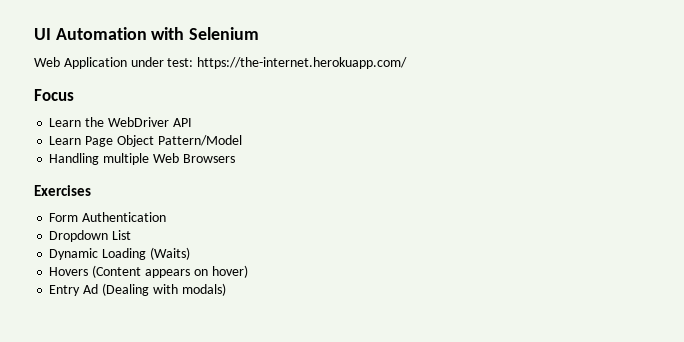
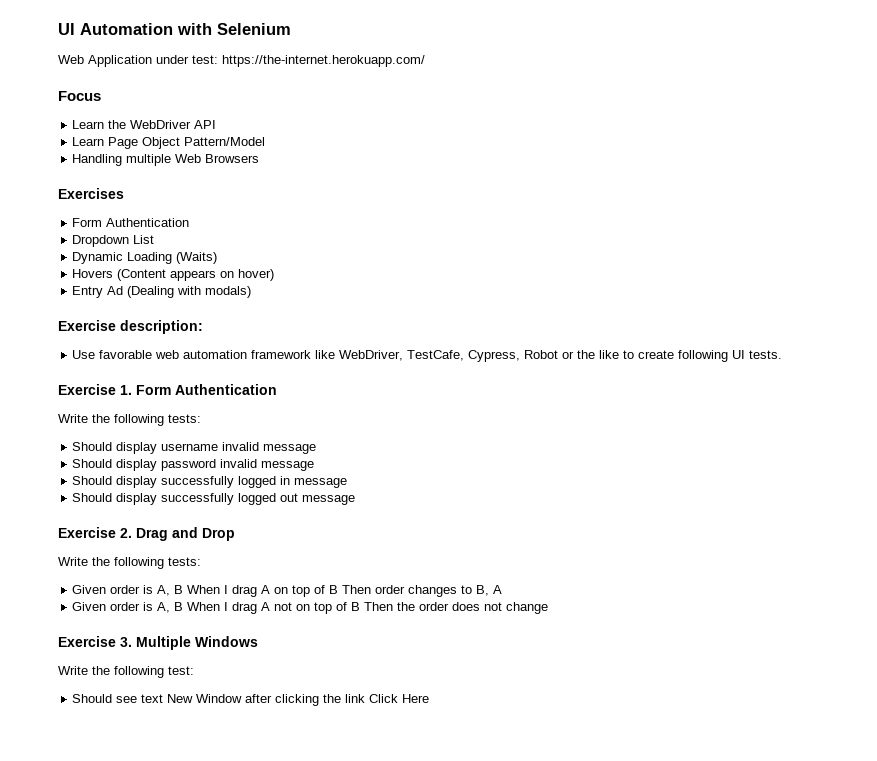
(226, 289) none -> [58,320,203,334] [72,350,783,362] [58,384,277,395] [58,414,201,426] [72,442,317,454] [72,459,315,471] [72,476,348,488] [72,493,356,505] [58,527,235,541] [58,557,201,569] [72,585,503,597] [72,602,549,614] [58,636,258,650] [58,666,194,678] [72,694,430,706] // Exercise description: // Use favorable web automation framework like WebDriver, TestCafe, Cypress, Robot or the like to create following UI tests. // Exercise 1. Form Authentication // Write the following tests: // Should display username invalid message // Should display password invalid message // Should display successfully logged in message // Should display successfully logged out message // Exercise 2. Drag and Drop // Write the following tests: // Given order is A, B When I drag A on top of B Then order changes to B, A // Given order is A, B When I drag A not on top of B Then the order does not change // Exercise 3. Multiple Windows // Write the following test: // Should see text New Window after clicking the link Click Here

